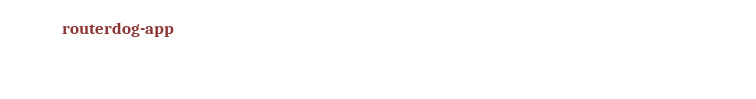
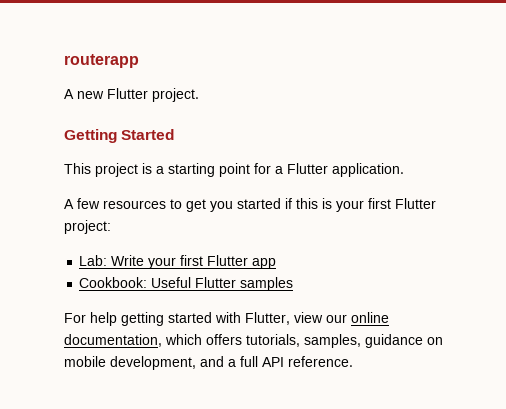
[62,22,174,37] routerdog-app -> [64,54,139,68] [64,88,199,102] [64,129,175,143] [64,163,404,177] [64,198,436,212] [64,220,111,234] [79,255,277,269] [79,277,294,291] [64,312,389,326] [64,334,443,348] [64,356,353,370] routerapp // A new Flutter project. // Getting Started // This project is a starting point for a Flutter application. // A few resources to get you started if this is your first Flutter project: // Lab: Write your first Flutter app // Cookbook: Useful Flutter samples // For help getting started with Flutter, view our online documentation, which offers tutorials, samples, guidance on mobile development, and a full API reference.

